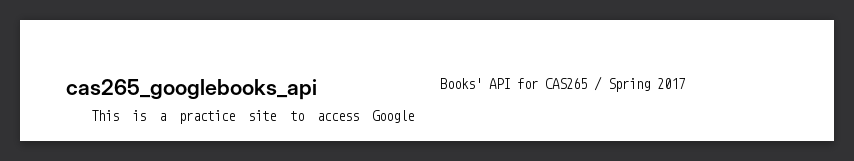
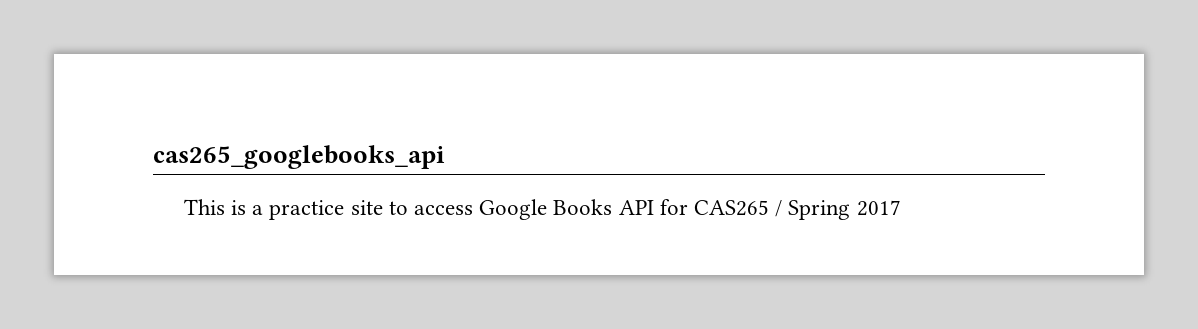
[440,78,482,89] Books' -> [553,199,613,215] Books

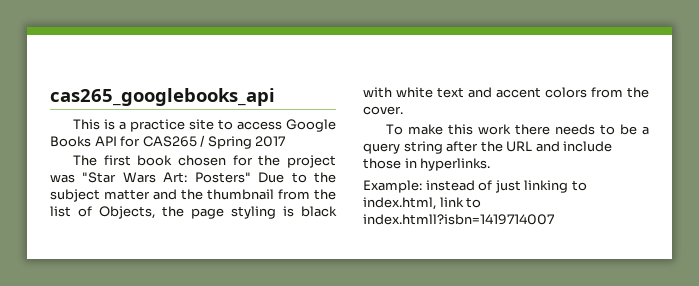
(901, 208) none -> [72,155,336,168] [50,172,336,183] [50,189,336,202] [50,206,337,219] [363,87,649,98] [363,106,403,115] [385,124,649,135] [363,141,613,154] [363,158,491,171] [363,180,587,193] [363,197,482,210] [363,214,554,225] // The first book chosen for the project was "Star Wars Art: Posters" Due to the subject matter and the thumbnail from the list of Objects, the page styling is black with white text and accent colors from the cover. // To make this work there needs to be a query string after the URL and include those in hyperlinks. // Example: instead of just linking to index.html, link to index.htmll?isbn=1419714007

